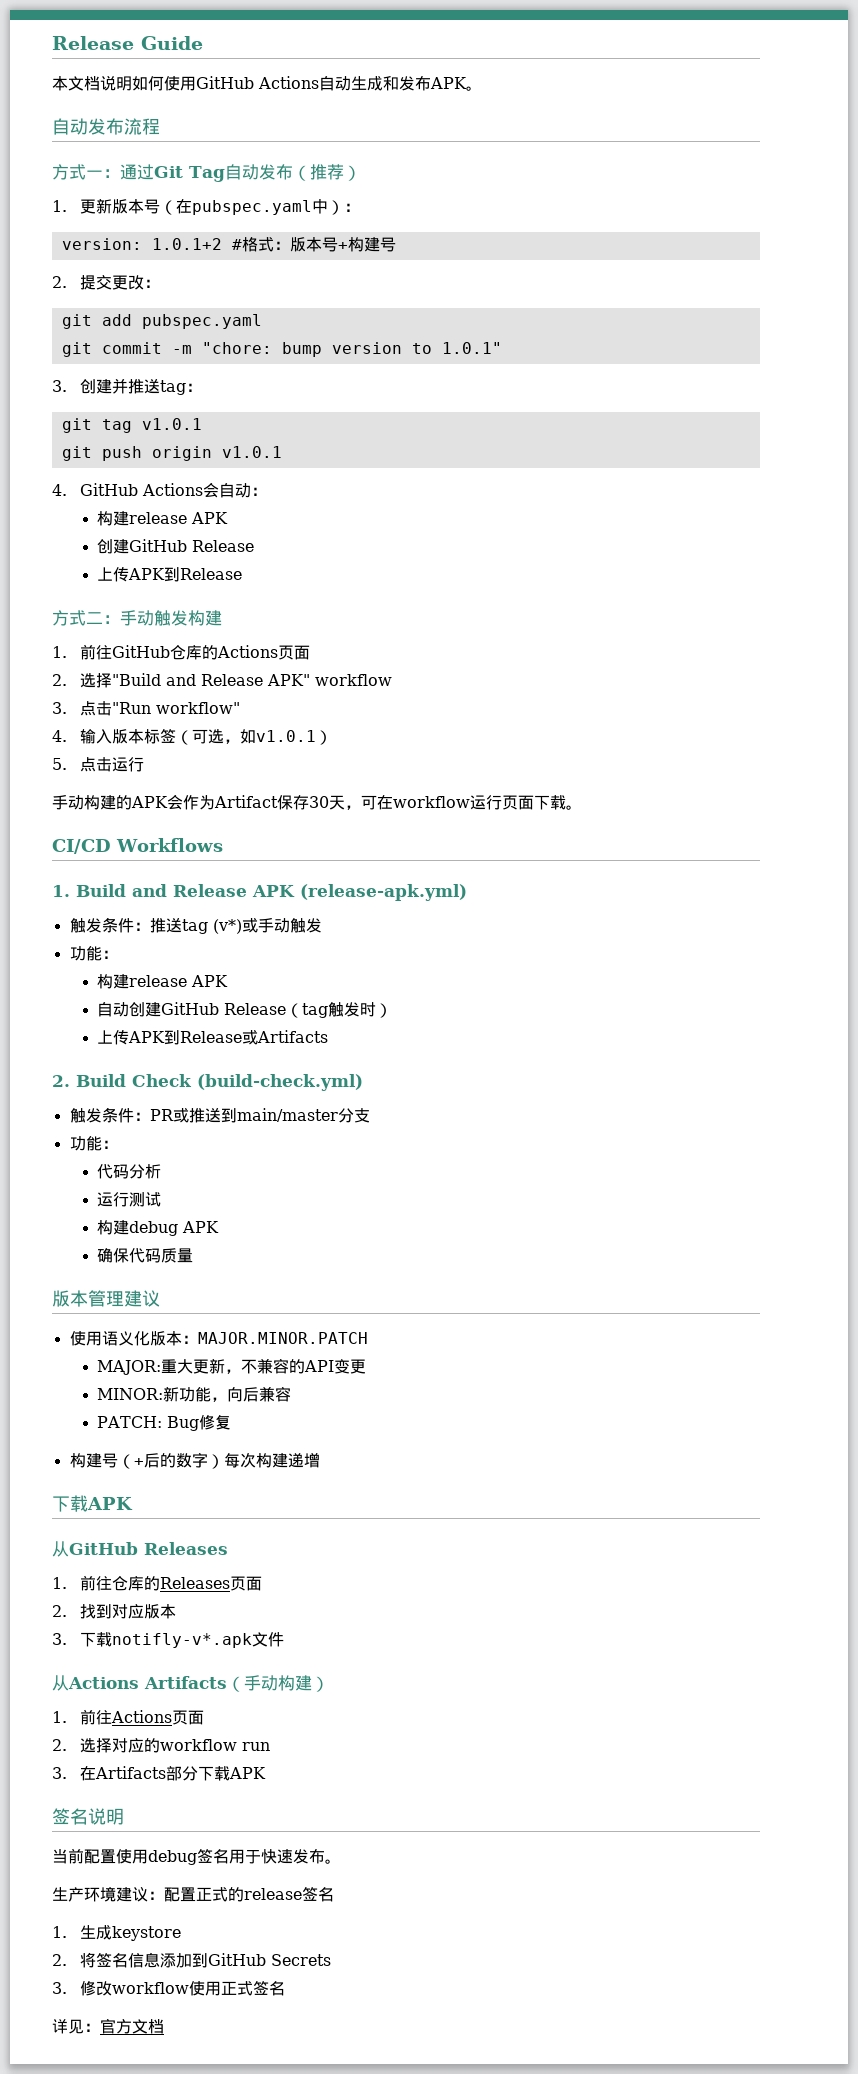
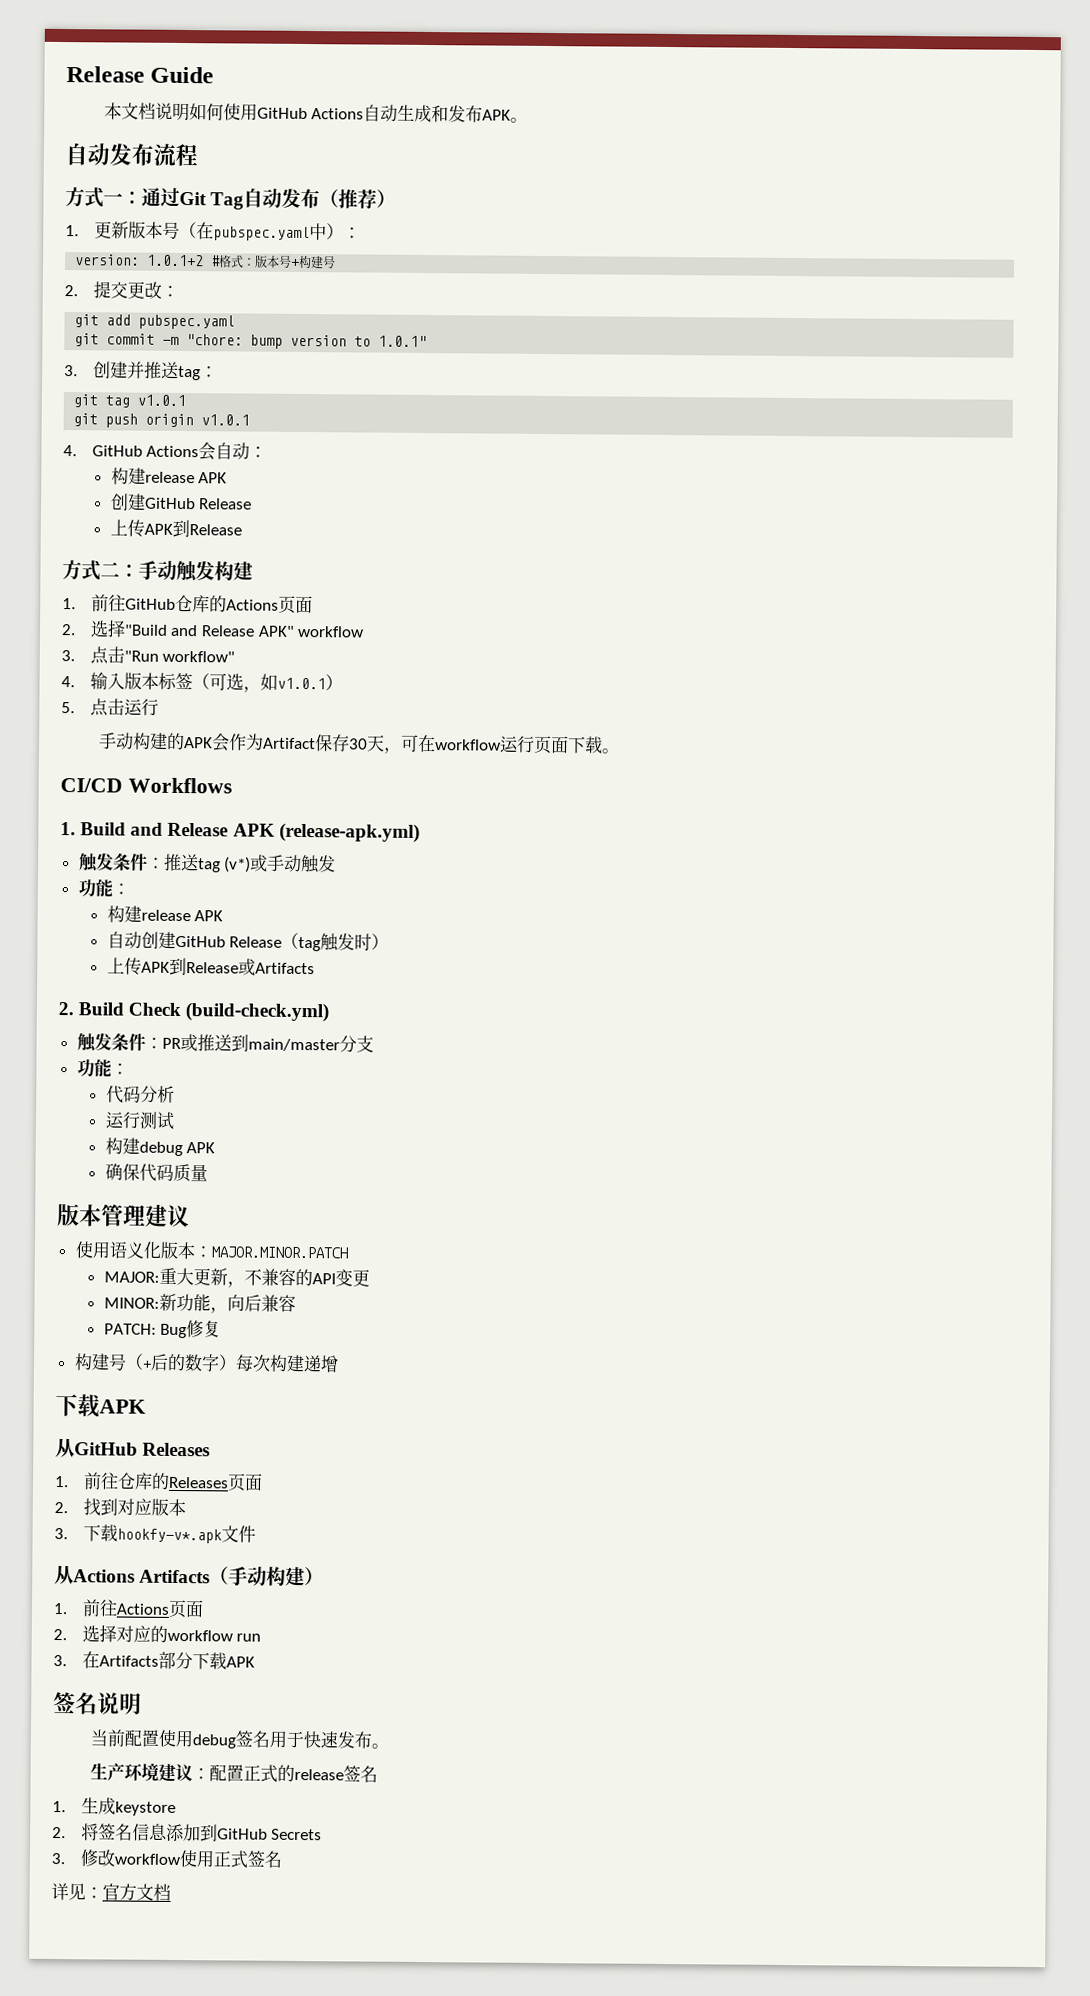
[111,1633,252,1648] notifly-v*.apk -> [116,1528,222,1544] hookfy-v*.apk

